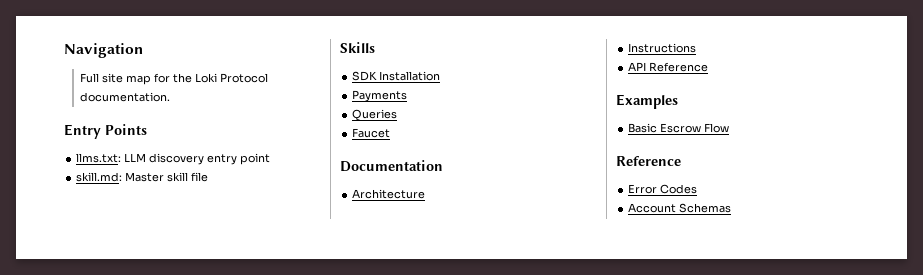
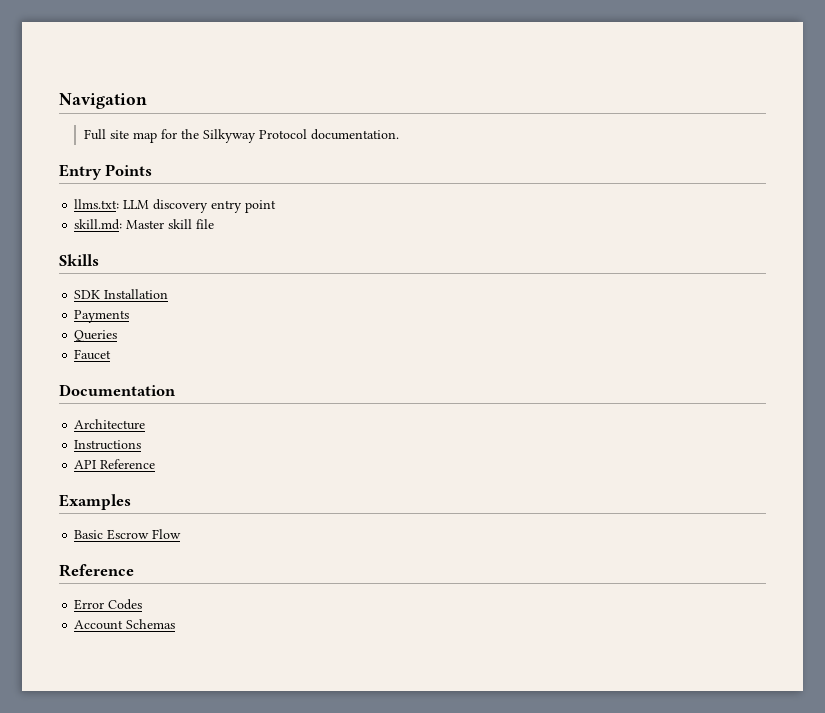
[194,73,217,83] Loki -> [202,129,256,143] Silkyway

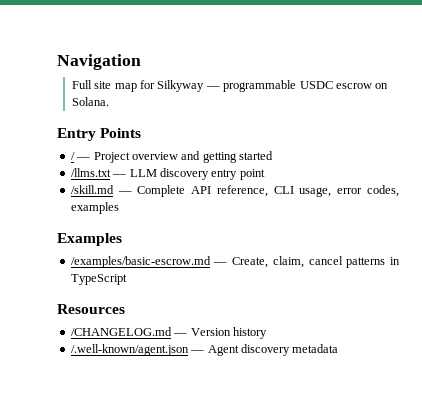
[180,129,399,143] [59,164,153,180] [74,199,277,213] [74,219,215,230] [59,254,99,266] [74,289,169,299] [74,310,130,323] [74,330,118,342] [74,349,112,360] [59,384,176,396] [74,419,146,430] [74,440,142,450] [74,459,156,469] [59,494,131,510] [74,529,182,540] [59,564,134,577] [74,599,143,610] [74,619,176,630] the Silkyway Protocol documentation. // Entry Points // llms.txt: LLM discovery entry point // skill.md: Master skill file // Skills // SDK Installation // Payments // Queries // Faucet // Documentation // Architecture // Instructions // API Reference // Examples // Basic Escrow Flow // Reference // Error Codes // Account Schemas -> [157,80,389,92] [71,97,109,106] [57,128,142,141] [70,151,273,163] [70,168,265,180] [70,185,399,197] [70,202,119,214] [57,233,122,246] [70,256,400,268] [70,274,127,285] [57,304,125,314] [70,327,267,339] [70,344,339,356] Silkyway — programmable USDC escrow on Solana. // Entry Points // / — Project overview and getting started // /llms.txt — LLM discovery entry point // /skill.md — Complete API reference, CLI usage, error codes, examples // Examples // /examples/basic-escrow.md — Create, claim, cancel patterns in TypeScript // Resources // /CHANGELOG.md — Version history // /.well-known/agent.json — Agent discovery metadata

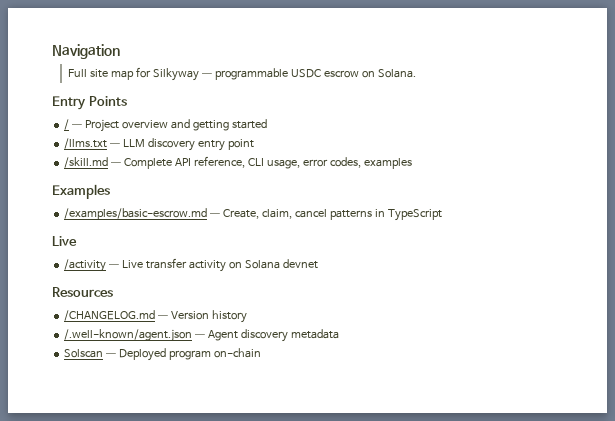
(127, 279) none -> [52,236,77,246] [64,258,318,272] // Live // /activity — Live transfer activity on Solana devnet
(339, 348) none -> [64,348,261,361] // Solscan — Deployed program on-chain

